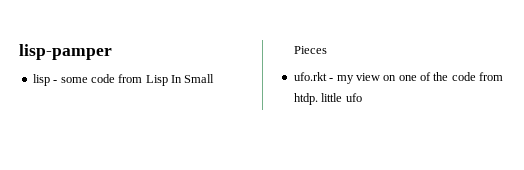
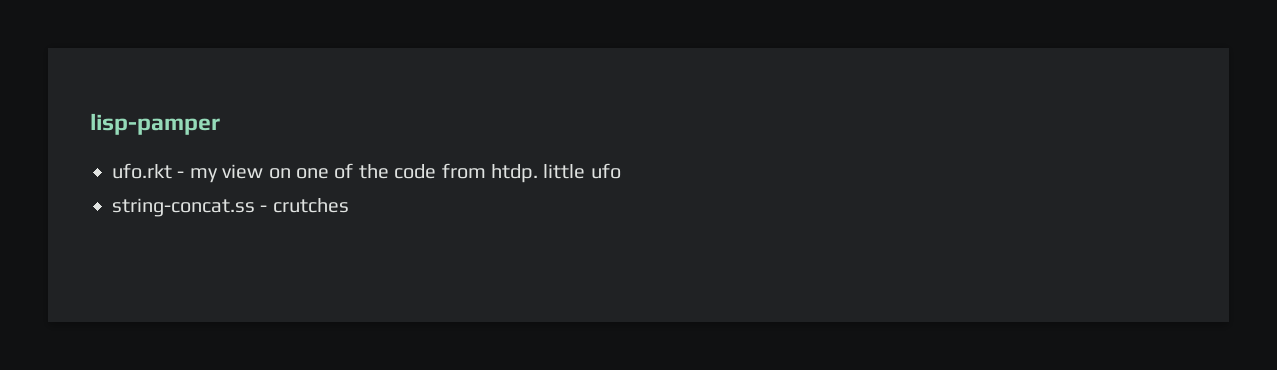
[32,74,215,86] [293,46,327,54] // lisp - some code from Lisp In Small Pieces -> (220, 124) none
(362, 97) none -> [112,198,349,217] // string-concat.ss - crutches

